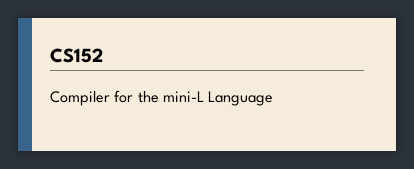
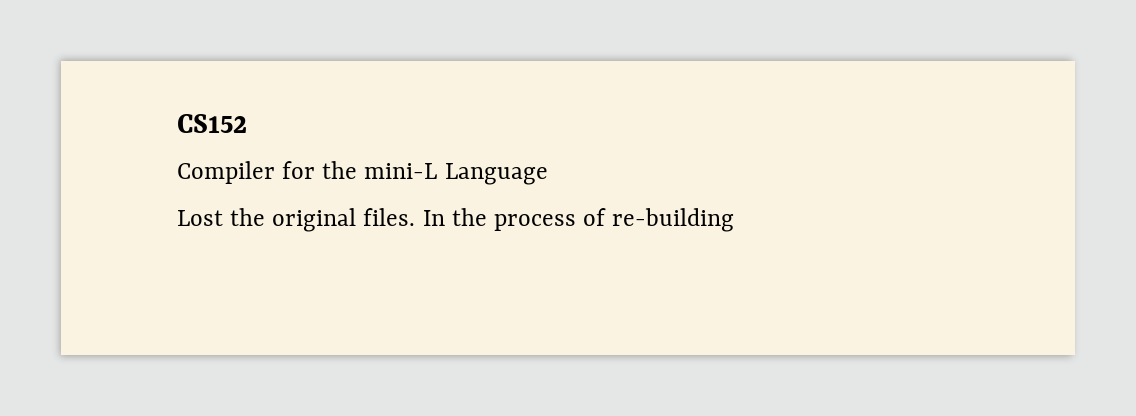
(274, 98) none -> [177,208,735,232] // Lost the original files. In the process of re-building

